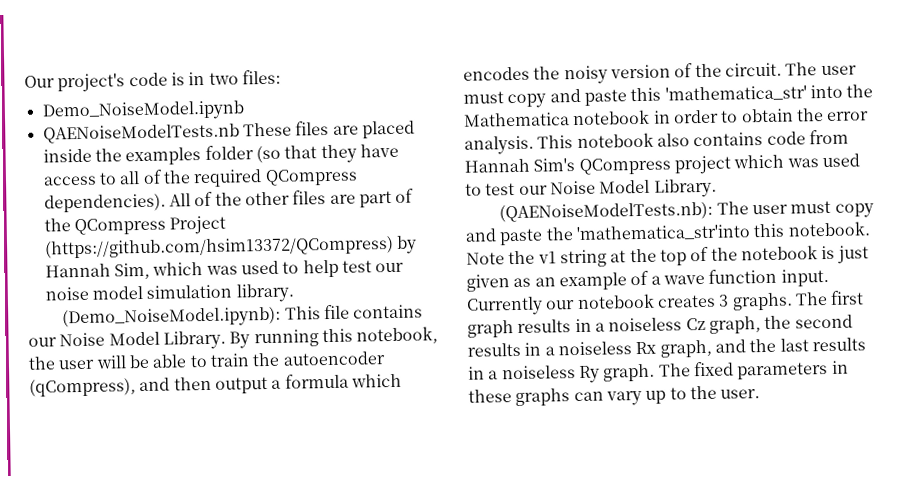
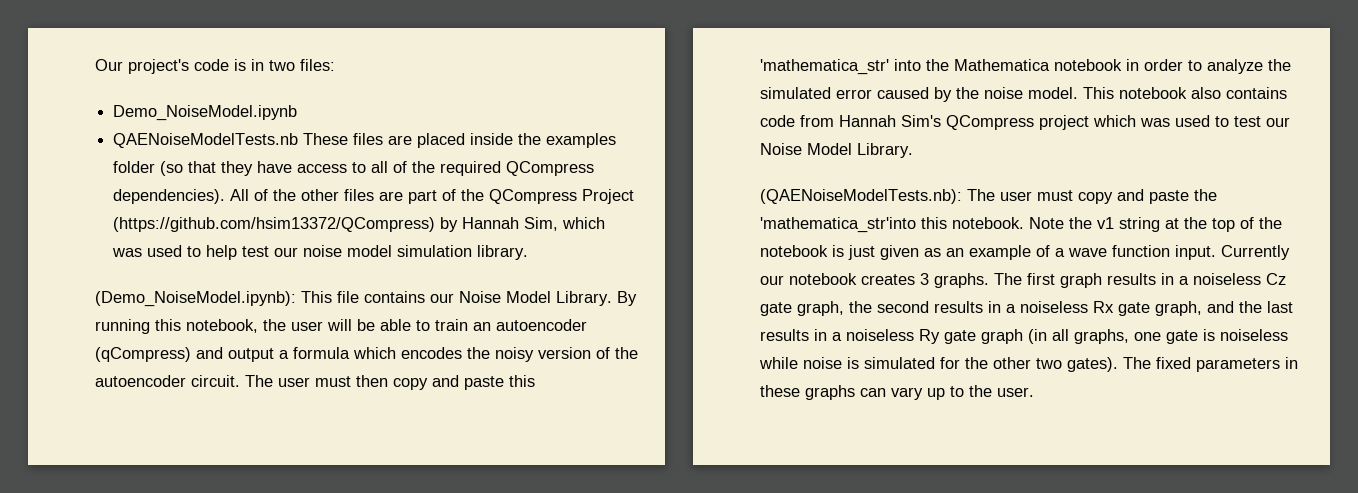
[252,351,386,367] [29,376,212,397] the autoencoder (qCompress), and then -> [473,319,587,331] [95,347,223,362] an autoencoder (qCompress) and
(722, 70) none -> [95,375,186,387] autoencoder
(504, 97) none -> [356,375,388,387] then
[740,108,870,123] [464,135,534,155] obtain the error analysis. -> [1207,59,1291,74] [760,87,1078,102] analyze the simulated error caused by the noise model.
(706, 324) none -> [760,302,792,316] gate
(657, 348) none -> [1118,302,1150,316] gate
[603,363,656,382] graph. -> [944,329,1288,344] [759,357,1118,372] gate graph (in all graphs, one gate is noiseless while noise is simulated for the other two gates).

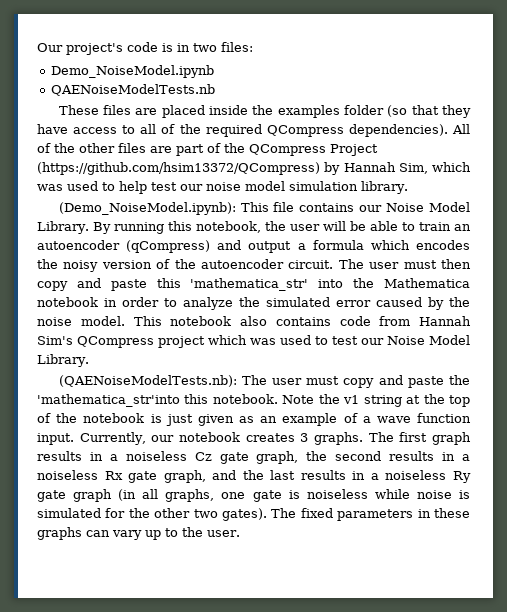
(299, 140) none -> (215, 90) //
[1221,245,1290,260] Currently -> [79,432,146,445] Currently,

